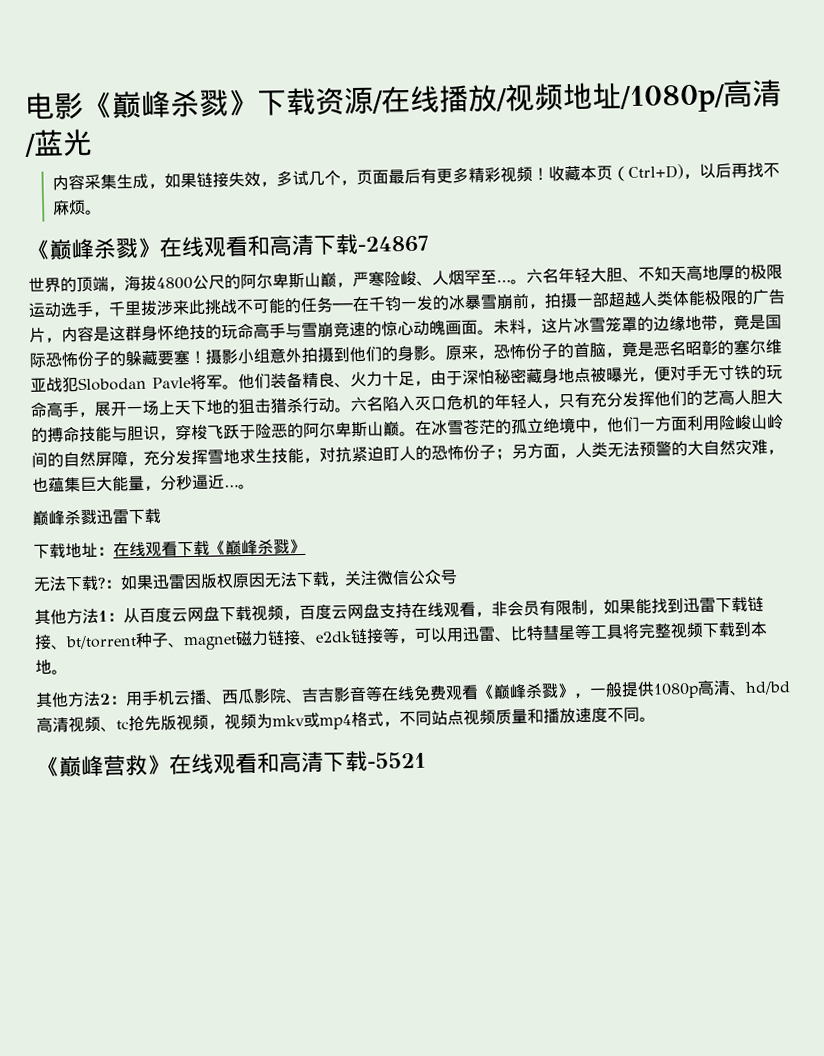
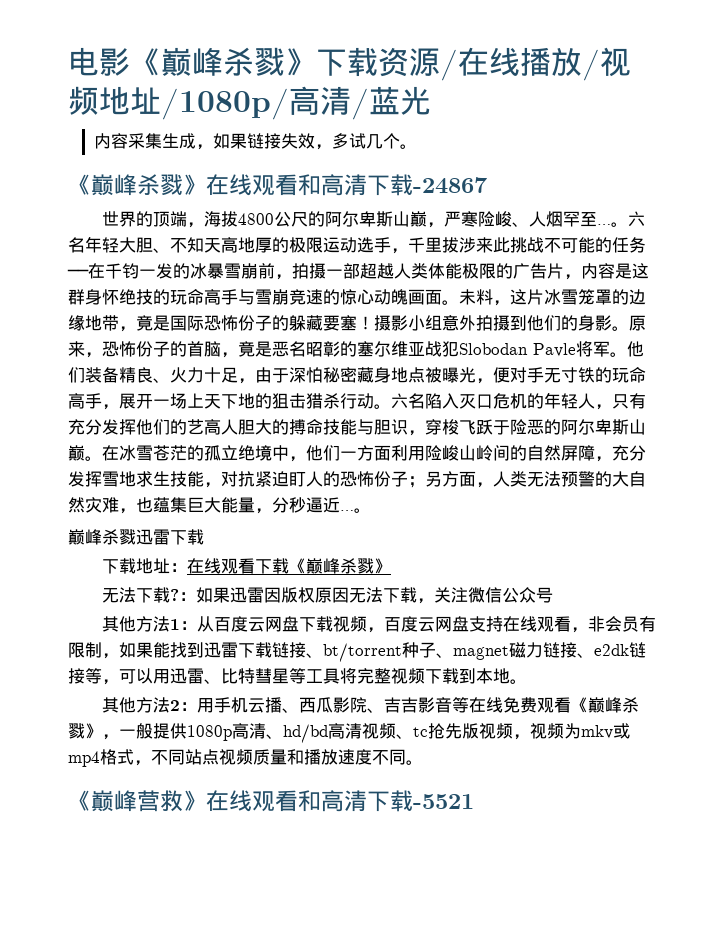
[340,162,781,186] [52,199,87,216] ，页面最后有更多精彩视频！收藏本页（Ctrl+D)，以后再找不麻烦 -> (401, 141) none

